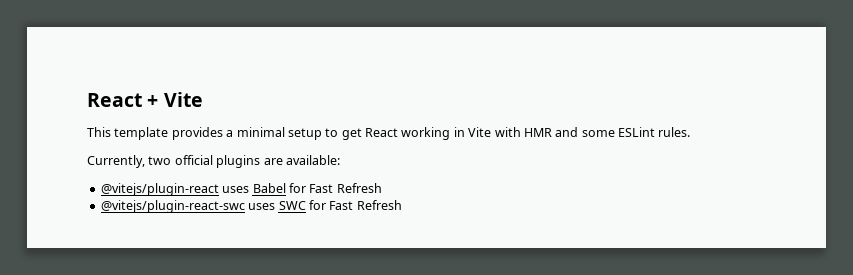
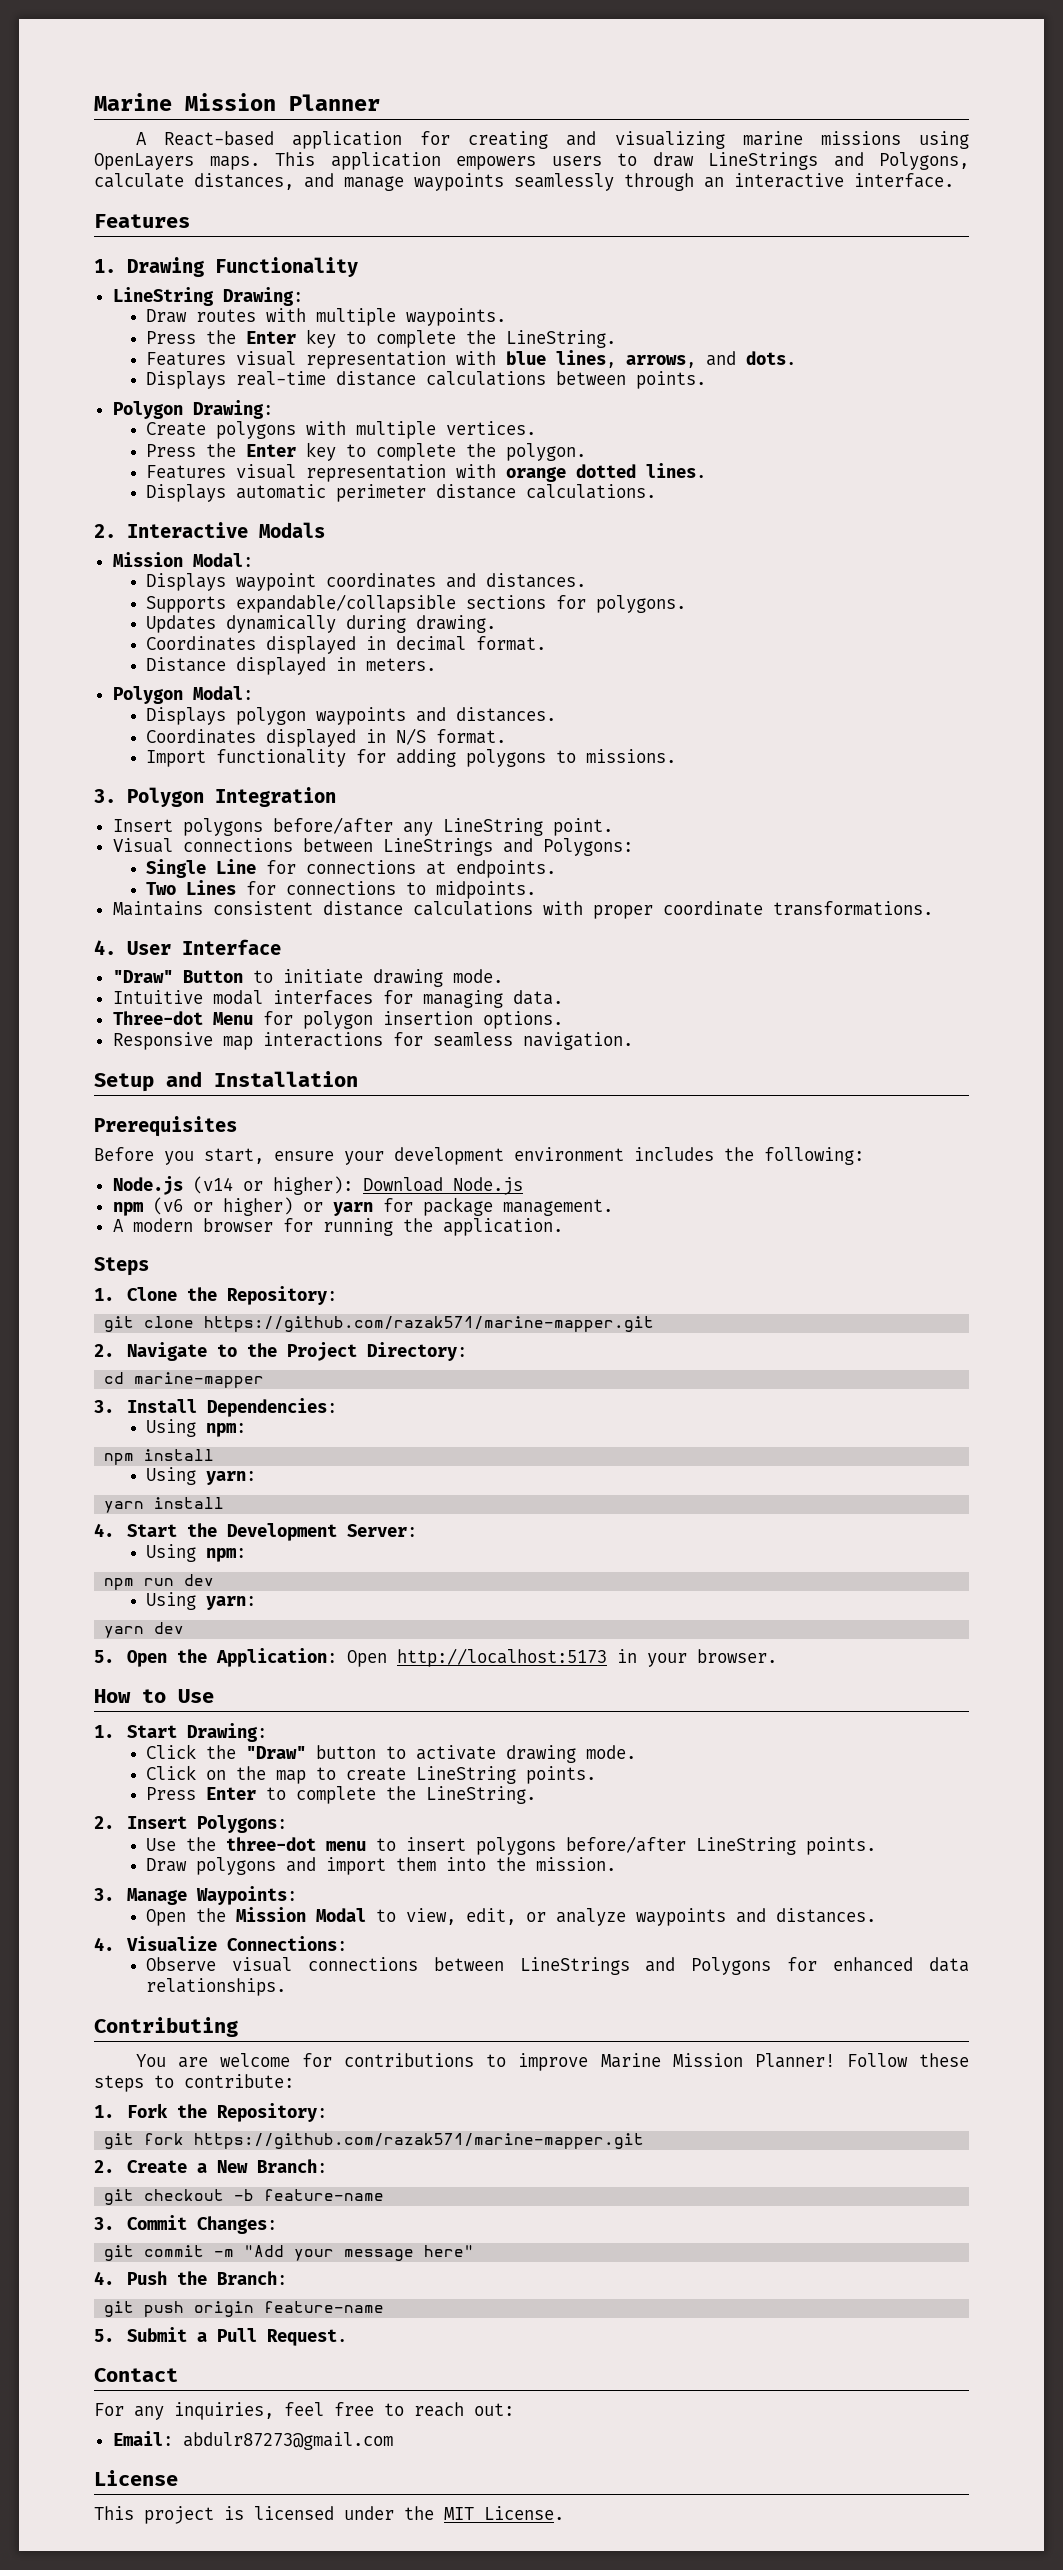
[87,92,203,107] [87,127,691,140] [87,155,340,168] [100,183,382,196] [100,200,402,213] React + Vite // This template provides a minimal setup to get React working in Vite with HMR and some ESLint rules. // Currently, two official plugins are available: // @vitejs/plugin-react uses Babel for Fast Refresh // @vitejs/plugin-react-swc uses SWC for Fast Refresh -> [94,93,380,111] [135,131,969,149] [94,152,969,170] [94,173,954,191] [94,214,190,228] [94,257,358,277] [112,287,303,306] [145,308,506,326] [145,329,616,348] [145,350,796,369] [145,371,706,389] [112,400,273,419] [145,421,536,439] [145,442,586,461] [145,463,706,482] [145,484,656,502] [94,522,325,538] [112,552,253,567] [145,573,586,591] [145,594,686,613] [145,615,496,633] [145,636,546,654] [145,657,436,675] [112,686,253,704] [145,707,556,725] [145,728,506,747] [145,749,676,767] [94,787,336,807] [112,817,613,836] [112,838,633,856] [145,859,556,878] [145,880,536,899] [112,901,933,919] [94,939,281,955] [112,969,503,987] [112,990,563,1008] [112,1011,563,1029] [112,1032,633,1050] [94,1071,358,1092] [94,1116,237,1137] [94,1147,864,1165] [112,1176,523,1195] [112,1197,613,1216] [112,1218,563,1236] [94,1257,149,1276] [94,1286,338,1305] [104,1316,655,1332] [94,1342,468,1361] [104,1372,265,1388] [94,1398,338,1417] [145,1419,246,1437] [104,1449,215,1465] [145,1467,256,1485] [104,1497,225,1513] [94,1523,418,1541] [145,1544,246,1562] [104,1574,215,1590] [145,1592,256,1610] [104,1622,185,1638] [94,1648,778,1667] [94,1689,214,1703] [94,1723,268,1742] [145,1744,636,1763] [145,1765,596,1784] [145,1786,536,1804] [94,1815,288,1833] [145,1836,876,1855] [145,1857,616,1875] [94,1886,298,1905] [145,1907,876,1926] [94,1936,348,1951] [145,1957,970,1975] [145,1978,286,1996] [94,2017,238,2037] [135,2053,969,2071] [94,2074,294,2092] [94,2103,328,2122] [104,2133,645,2149] [94,2159,328,2173] [104,2189,385,2205] [94,2215,278,2234] [104,2245,475,2261] [94,2271,288,2285] [104,2301,385,2317] [94,2327,348,2346] [94,2368,178,2382] [94,2402,514,2420] [112,2431,393,2450] [94,2470,178,2486] [94,2506,564,2524] Marine Mission Planner // A React-based application for creating and visualizing marine missions using OpenLayers maps. This application empowers users to draw LineStrings and Polygons, calculate distances, and manage waypoints seamlessly through an interactive interface. // Features // 1. Drawing Functionality // LineString Drawing: // Draw routes with multiple waypoints. // Press the Enter key to complete the LineString. // Features visual representation with blue lines, arrows, and dots. // Displays real-time distance calculations between points. // Polygon Drawing: // Create polygons with multiple vertices. // Press the Enter key to complete the polygon. // Features visual representation with orange dotted lines. // Displays automatic perimeter distance calculations. // 2. Interactive Modals // Mission Modal: // Displays waypoint coordinates and distances. // Supports expandable/collapsible sections for polygons. // Updates dynamically during drawing. // Coordinates displayed in decimal format. // Distance displayed in meters. // Polygon Modal: // Displays polygon waypoints and distances. // Coordinates displayed in N/S format. // Import functionality for adding polygons to missions. // 3. Polygon Integration // Insert polygons before/after any LineString point. // Visual connections between LineStrings and Polygons: // Single Line for connections at endpoints. // Two Lines for connections to midpoints. // Maintains consistent distance calculations with proper coordinate transformations. // 4. User Interface // "Draw" Button to initiate drawing mode. // Intuitive modal interfaces for managing data. // Three-dot Menu for polygon insertion options. // Responsive map interactions for seamless navigation. // Setup and Installation // Prerequisites // Before you start, ensure your development environment includes the following: // Node.js (v14 or higher): Download Node.js // npm (v6 or higher) or yarn for package management. // A modern browser for running the application. // Steps // 1. Clone the Repository: // git clone https://github.com/razak571/marine-mapper.git // 2. Navigate to the Project Directory: // cd marine-mapper // 3. Install Dependencies: // Using npm: // npm install // Using yarn: // yarn install // 4. Start the Development Server: // Using npm: // npm run dev // Using yarn: // yarn dev // 5. Open the Application: Open http://localhost:5173 in your browser. // How to Use // 1. Start Drawing: // Click the "Draw" button to activate drawing mode. // Click on the map to create LineString points. // Press Enter to complete the LineString. // 2. Insert Polygons: // Use the three-dot menu to insert polygons before/after LineString points. // Draw polygons and import them into the mission. // 3. Manage Waypoints: // Open the Mission Modal to view, edit, or analyze waypoints and distances. // 4. Visualize Connections: // Observe visual connections between LineStrings and Polygons for enhanced data relationships. // Contributing // You are welcome for contributions to improve Marine Mission Planner! Follow these steps to contribute: // 1. Fork the Repository: // git fork https://github.com/razak571/marine-mapper.git // 2. Create a New Branch: // git checkout -b feature-name // 3. Commit Changes: // git commit -m "Add your message here" // 4. Push the Branch: // git push origin feature-name // 5. Submit a Pull Request. // Contact // For any inquiries, feel free to reach out: // Email: abdulr87273@gmail.com // License // This project is licensed under the MIT License.

